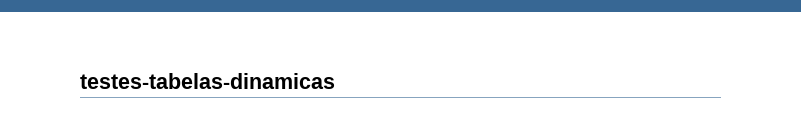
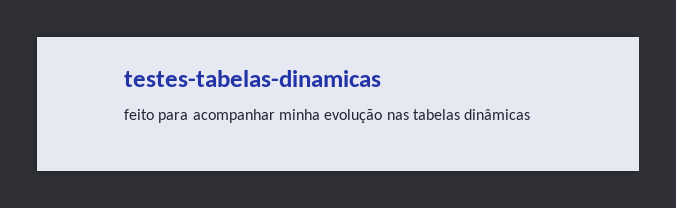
(335, 81) none -> [124,109,531,123] // feito para acompanhar minha evolução nas tabelas dinâmicas

